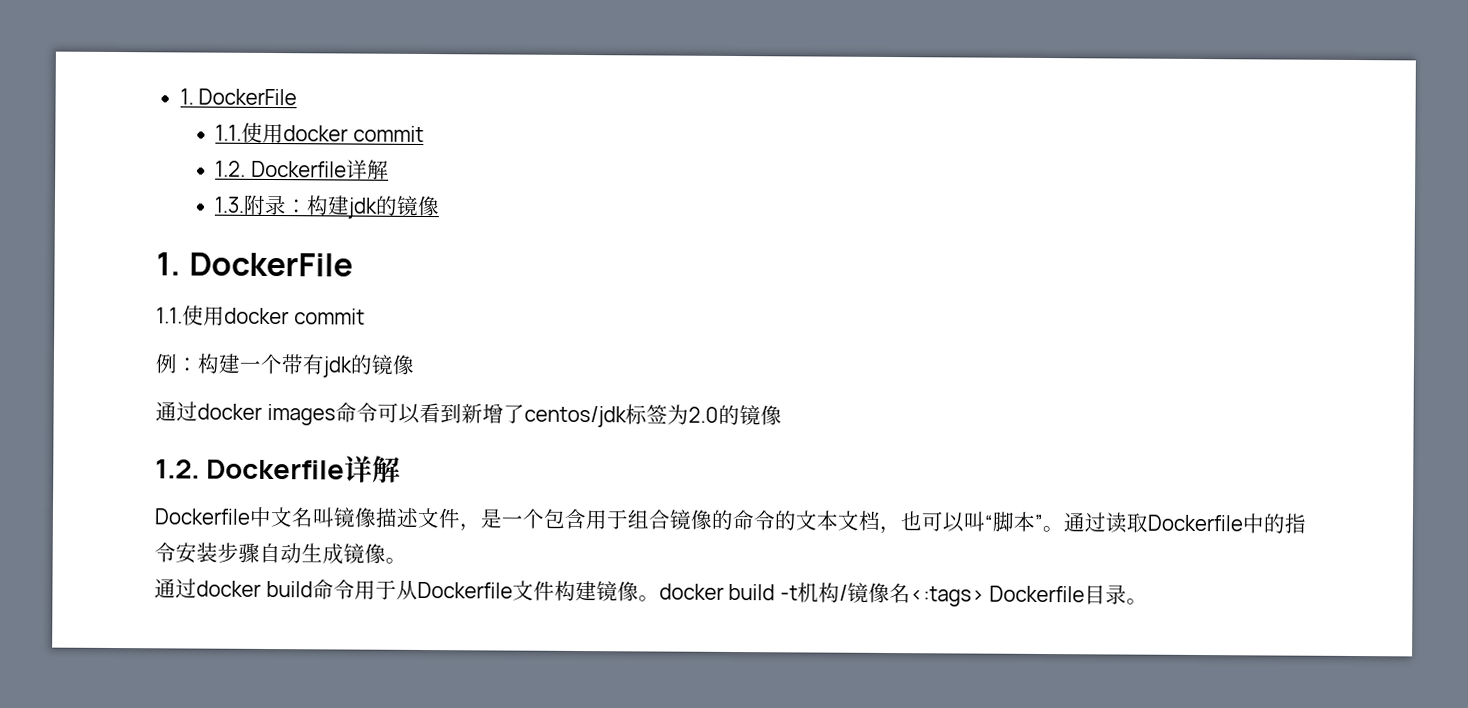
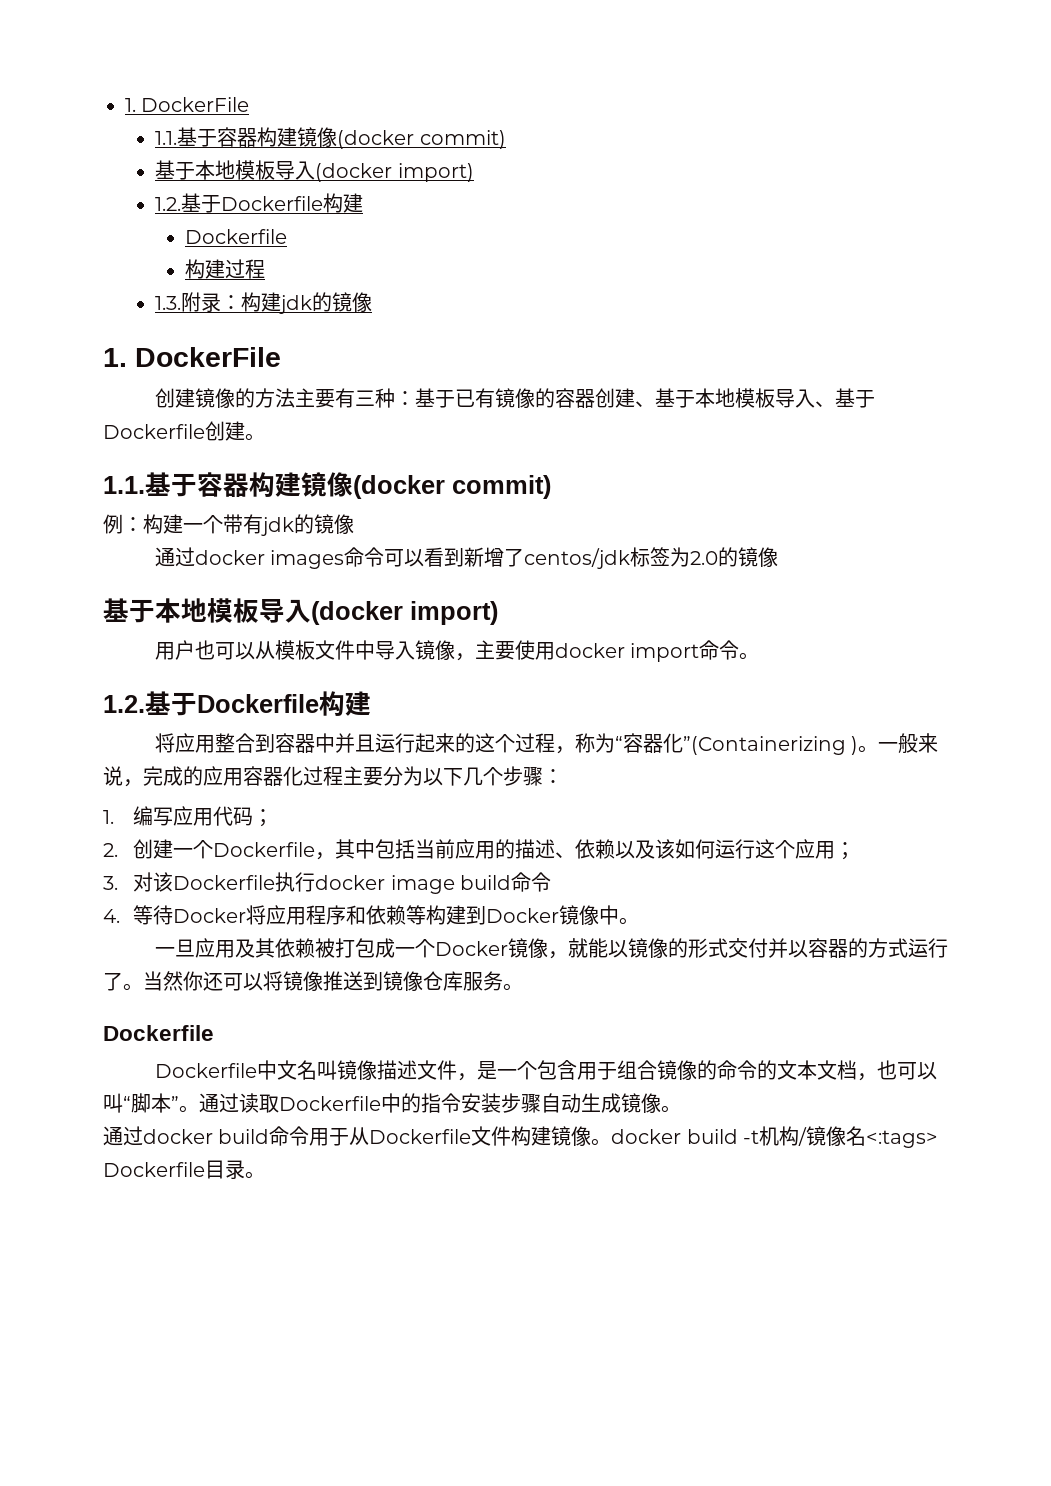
[179,88,298,106] [215,122,424,144] [215,159,389,180] 1. DockerFile // 1.1.使用docker commit // 1.2. Dockerfile详解 -> [125,97,250,112] [155,127,506,149] [155,160,474,182] [155,193,364,213] [185,229,288,244] [185,259,266,279] 1. DockerFile // 1.1.基于容器构建镜像(docker commit) // 基于本地模板导入(docker import) // 1.2.基于Dockerfile构建 // Dockerfile // 构建过程
[156,305,365,326] 1.1.使用docker commit -> [154,388,875,408] [103,421,265,441] [103,472,551,499] 创建镜像的方法主要有三种：基于已有镜像的容器创建、基于本地模板导入、基于Dockerfile创建。 // 1.1.基于容器构建镜像(docker commit)
[155,455,402,483] 1.2. Dockerfile详解 -> [103,598,498,625] [154,640,759,662] [103,691,371,716] [154,733,938,755] [103,766,563,787] [103,806,274,827] [103,839,856,860] [103,872,551,894] [103,905,640,925] [154,938,948,959] [103,971,523,991] [103,1025,214,1041] 基于本地模板导入(docker import) // 用户也可以从模板文件中导入镜像，主要使用docker import命令。 // 1.2.基于Dockerfile构建 // 将应用整合到容器中并且运行起来的这个过程，称为“容器化”(Containerizing )。一般来说，完成的应用容器化过程主要分为以下几个步骤： // 1.编写应用代码； // 2.创建一个Dockerfile，其中包括当前应用的描述、依赖以及该如何运行这个应用； // 3.对该Dockerfile执行docker image build命令 // 4.等待Docker将应用程序和依赖等构建到Docker镜像中。 // 一旦应用及其依赖被打包成一个Docker镜像，就能以镜像的形式交付并以容器的方式运行了。当然你还可以将镜像推送到镜像仓库服务。 // Dockerfile

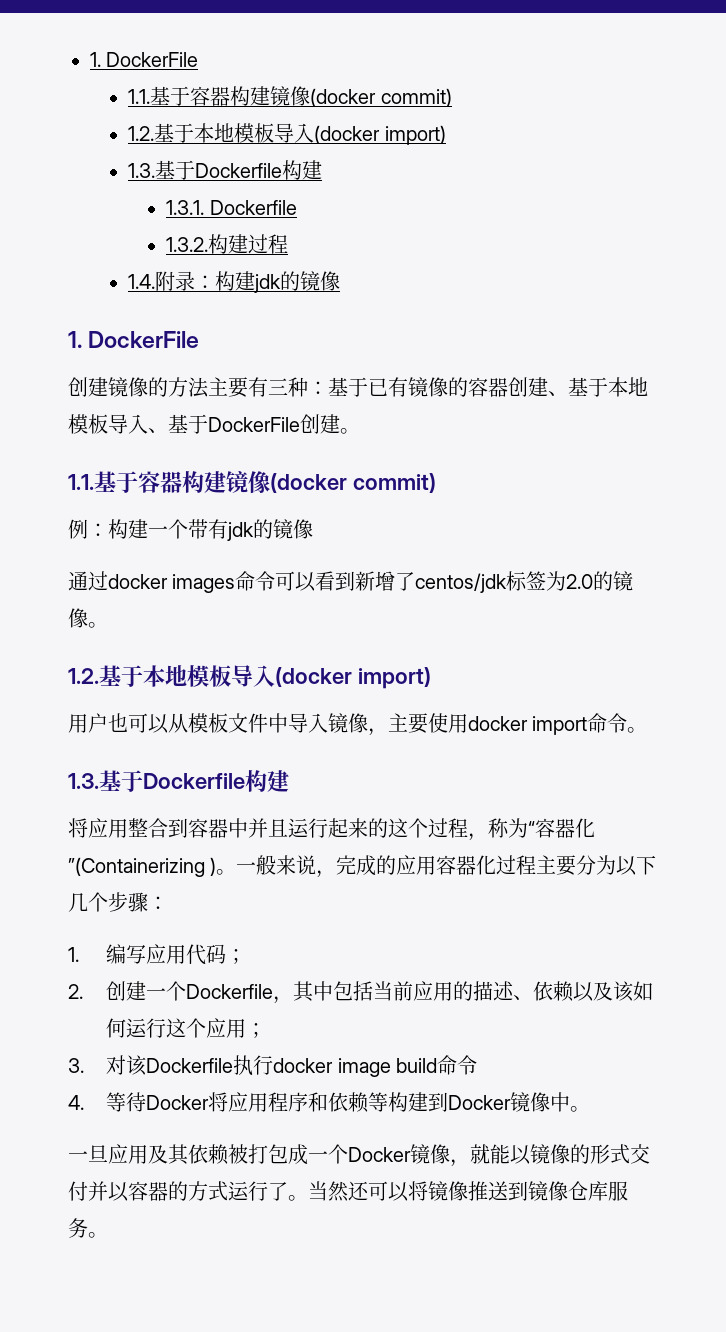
[155,160,474,182] [155,193,364,213] [185,229,288,244] 基于本地模板导入(docker import) // 1.2.基于Dockerfile构建 // Dockerfile // -> [128,123,446,145] [128,160,323,180] [166,200,297,215] [166,237,209,252] 1.2.基于本地模板导入(docker import) // 1.3.基于Dockerfile构建 // 1.3.1. Dockerfile // 1.3.2.
[155,296,182,310] 1.3. -> [128,274,156,289] 1.4.
[103,424,205,439] Dockerfile -> [208,417,300,432] DockerFile
(778, 557) // -> [88,622,108,628] [68,668,99,684] 。 // 1.2.
[103,695,145,713] 1.2. -> [68,773,99,789] 1.3.
[183,971,203,991] 你 -> (349, 1191) none
[103,1025,214,1041] [154,1060,937,1081] [103,1093,681,1113] [103,1126,939,1148] [103,1160,265,1179] // Dockerfile // Dockerfile中文名叫镜像描述文件，是一个包含用于组合镜像的命令的文本文档，也可以叫“脚本”。通过读取Dockerfile中的指令安装步骤自动生成镜像。 // 通过docker build命令用于从Dockerfile文件构建镜像。docker build -t机构/镜像名<:tags> Dockerfile目录。 -> (108, 1235) none

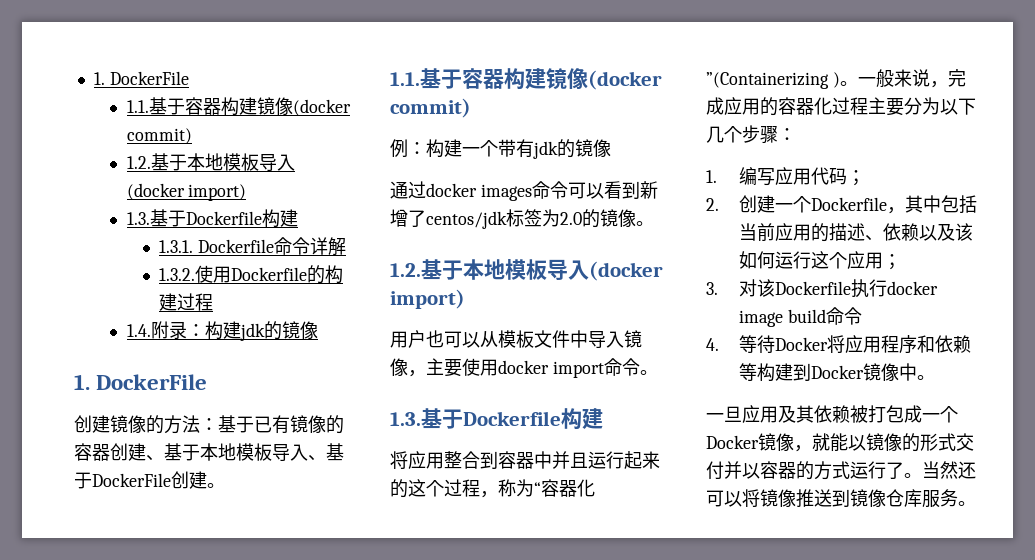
(297, 207) none -> [274,237,347,256] 命令详解
(209, 244) none -> [195,265,326,284] 使用Dockerfile的
[208,377,308,398] 主要有三种 -> (200, 424) none
[376,855,437,875] 的应用 -> [724,97,778,116] 应用的

